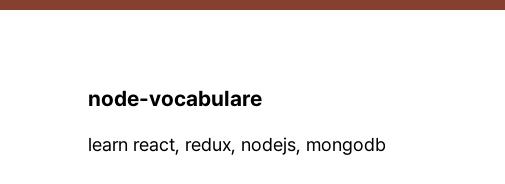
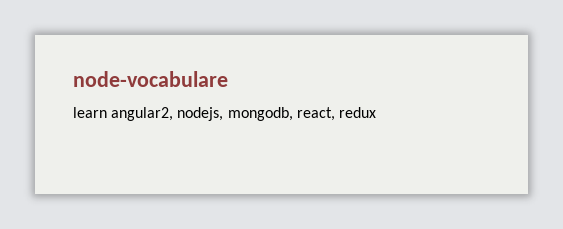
[133,137,386,155] react, redux, nodejs, mongodb -> [111,107,376,121] angular2, nodejs, mongodb, react, redux

